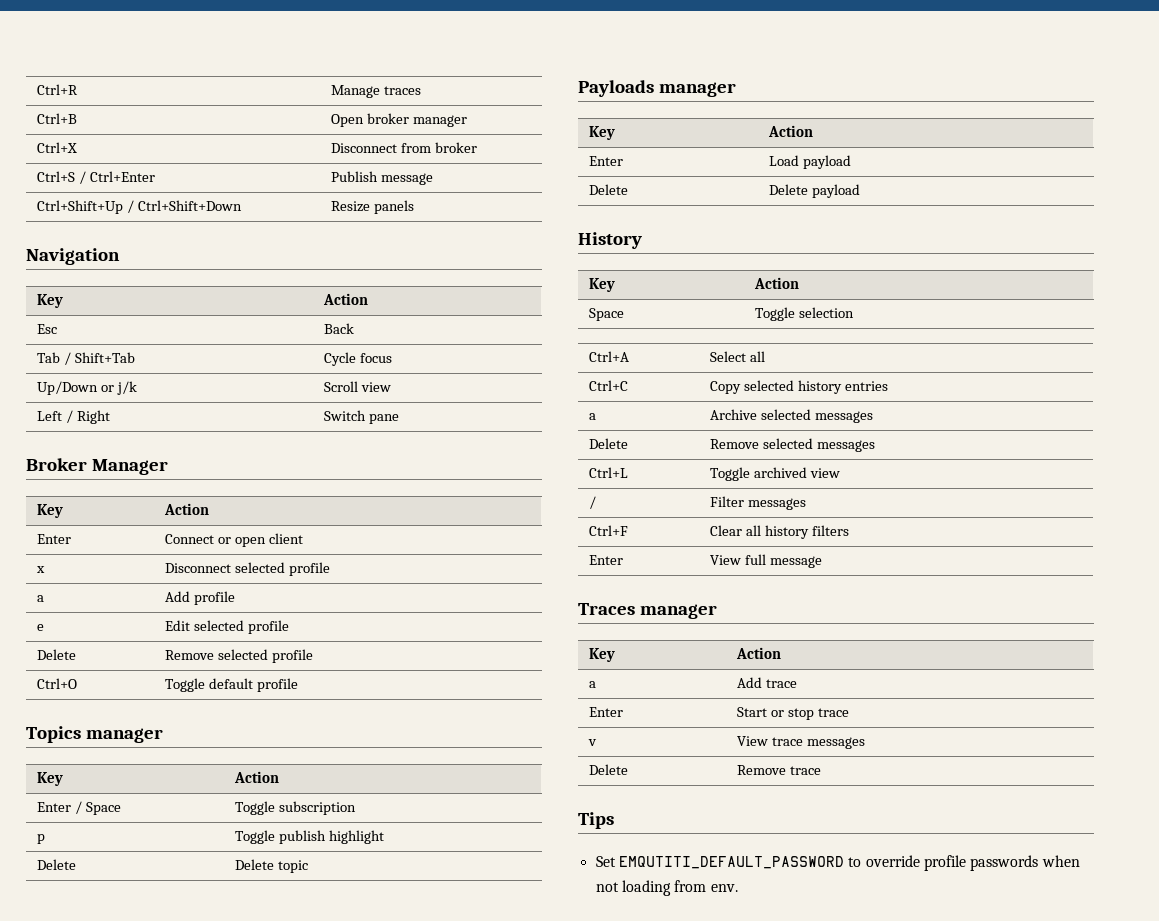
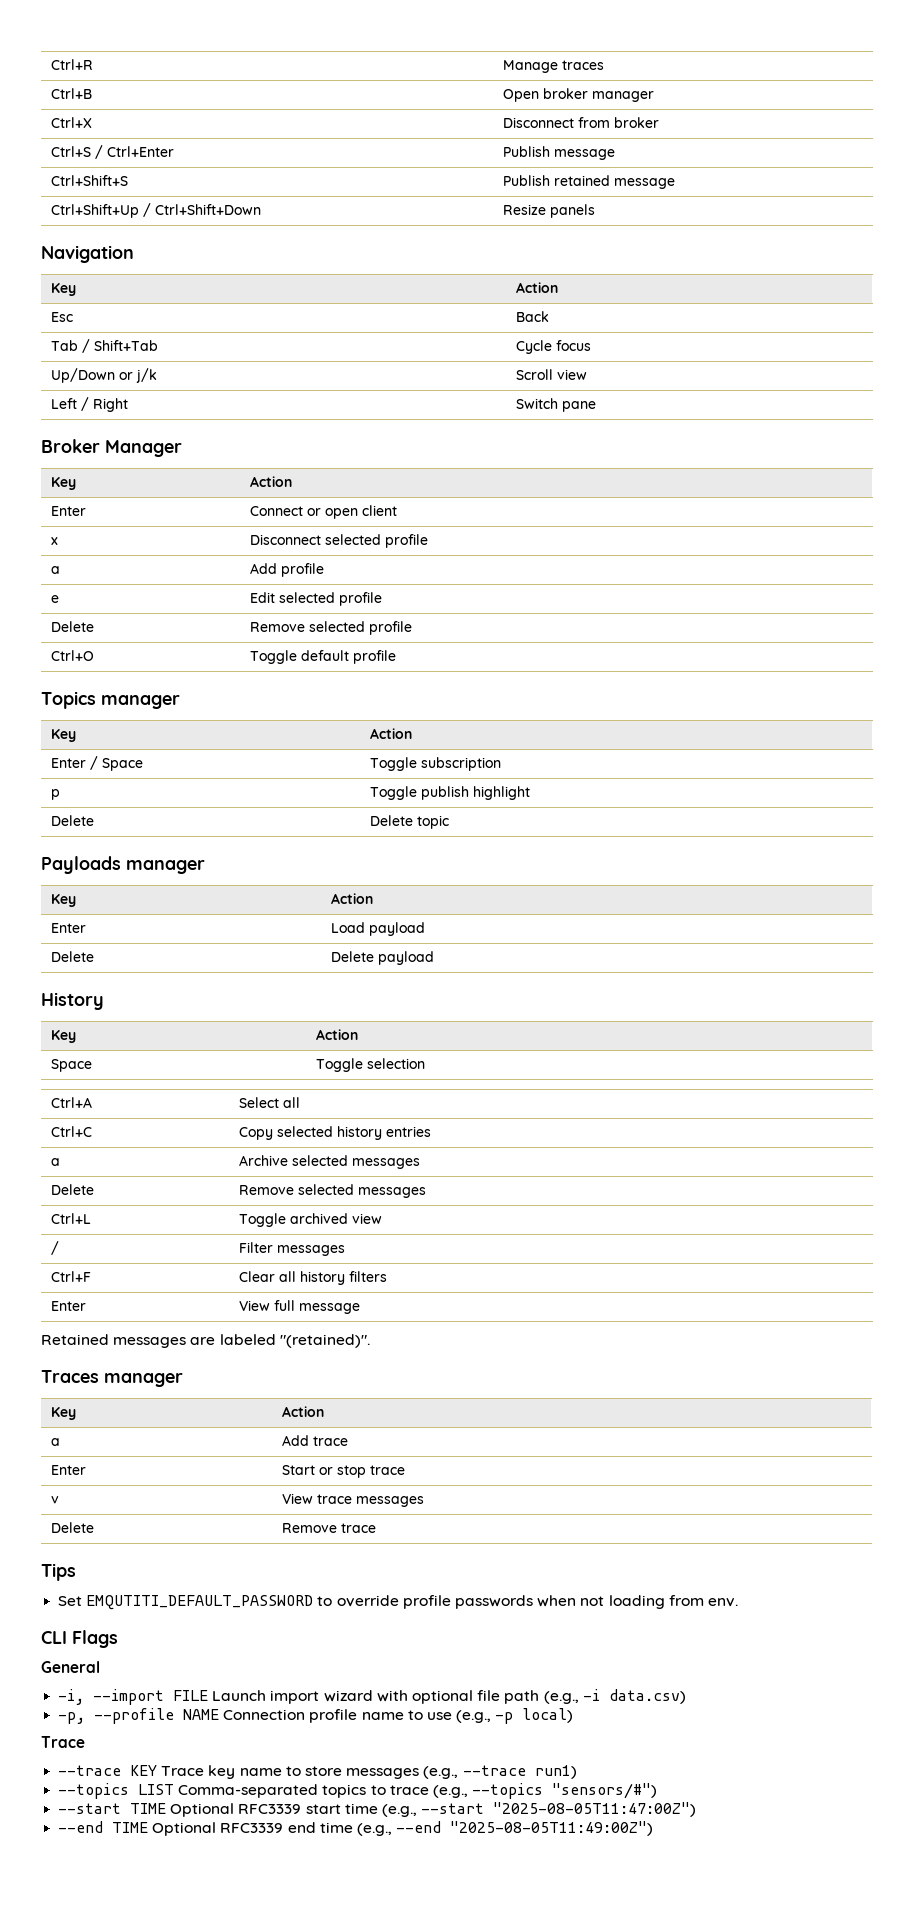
(434, 179) none -> [50,175,128,186] [502,175,675,189] // Ctrl+Shift+S | Publish retained message
(823, 562) none -> [41,1334,370,1348] // Retained messages are labeled "(retained)".
(738, 888) none -> [41,1630,118,1648] [41,1661,100,1673] [58,1689,686,1705] [58,1708,574,1724] [41,1736,85,1748] [58,1765,577,1779] [58,1783,658,1799] [58,1802,697,1817] [58,1821,654,1836] // CLI Flags // General // -i, --import FILE Launch import wizard with optional file path (e.g., -i data.csv) // -p, --profile NAME Connection profile name to use (e.g., -p local) // Trace // --trace KEY Trace key name to store messages (e.g., --trace run1) // --topics LIST Comma-separated topics to trace (e.g., --topics "sensors/#") // --start TIME Optional RFC3339 start time (e.g., --start "2025-08-05T11:47:00Z") // --end TIME Optional RFC3339 end time (e.g., --end "2025-08-05T11:49:00Z")

